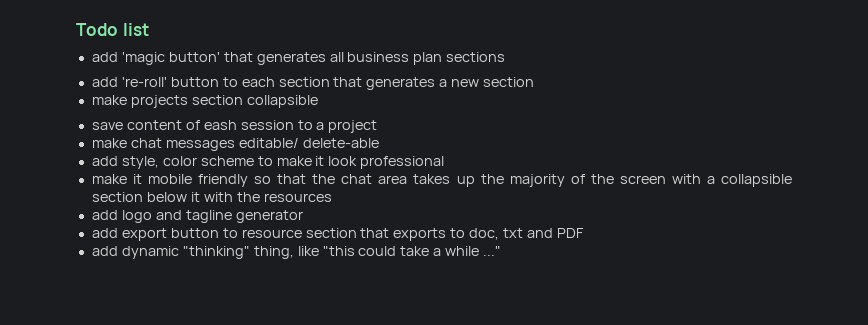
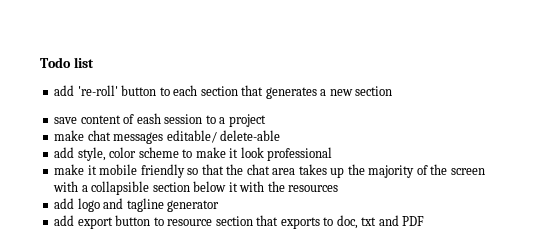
[91,52,506,65] // add 'magic button' that generates all business plan sections -> (94, 62) none
[91,95,318,108] // make projects section collapsible -> (393, 91) none
[91,246,502,259] // add dynamic "thinking" thing, like "this could take a while ..." -> (425, 221) none

